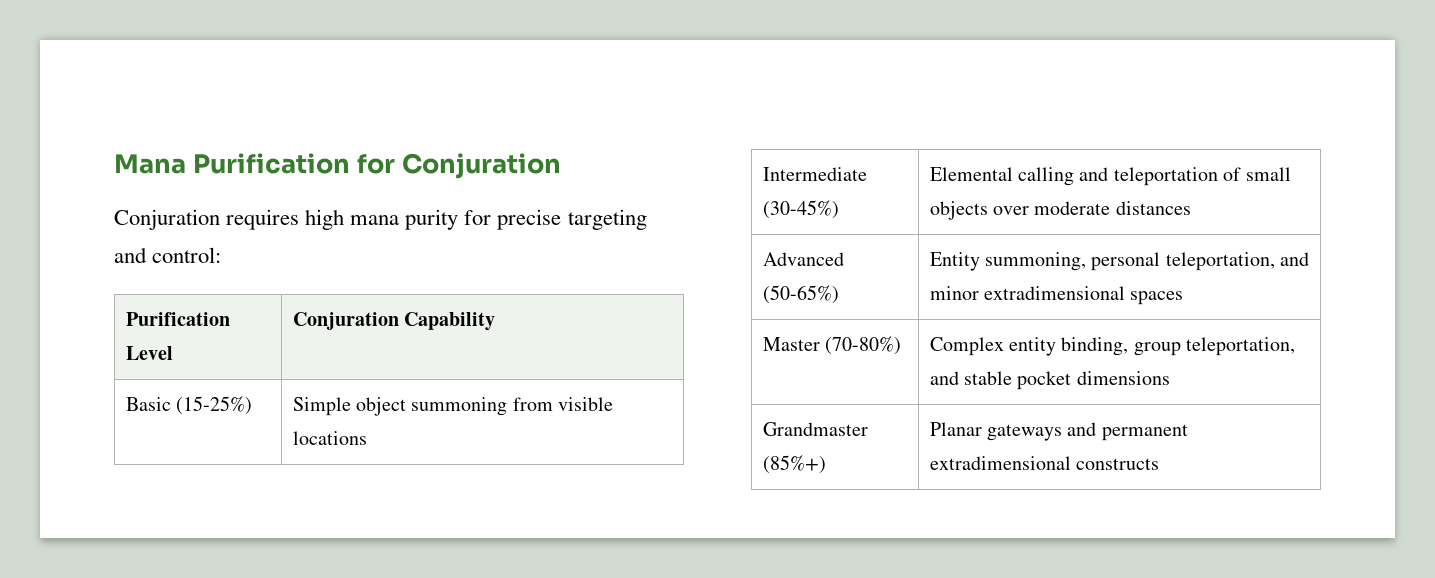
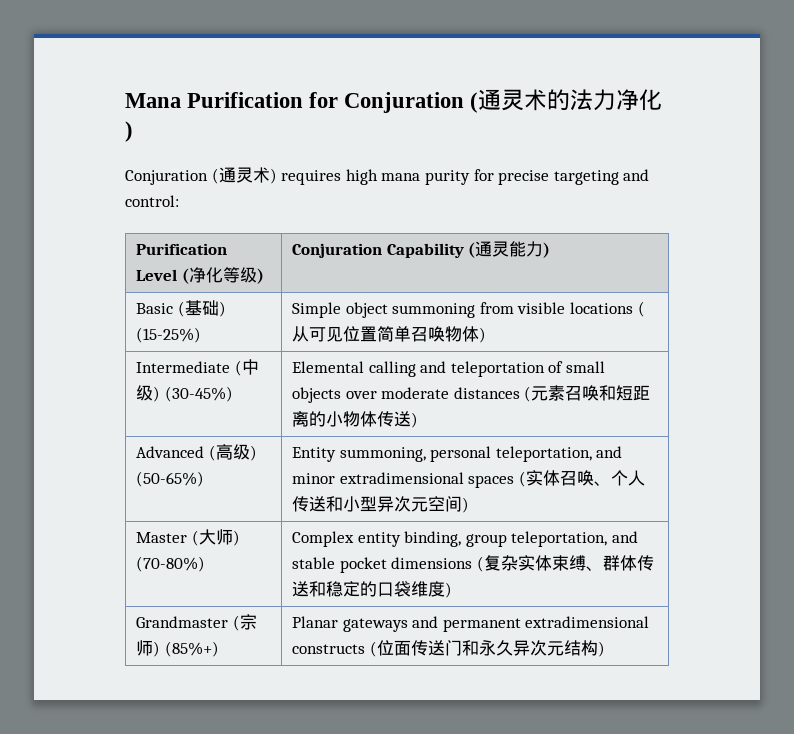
[114,209,220,230] // Conjuration -> [470,89,663,113] [125,121,133,142] [125,167,277,185] (通灵术的法力净化) // Conjuration (通灵术)
[292,312,495,331] [125,397,171,411] | Conjuration Capability // Basic -> [181,267,264,284] [292,241,551,258] [136,300,226,317] (净化等级) | Conjuration Capability (通灵能力) // Basic (基础)
[762,167,867,181] // Intermediate -> [637,301,645,317] [292,326,487,343] [136,359,259,376] [136,385,161,402] (从可见位置简单召唤物体) // Intermediate (中级)
[762,252,844,266] // Advanced -> [524,385,651,402] [292,411,419,428] [136,444,257,461] (元素召唤和短距离的小物体传送) // Advanced (高级)
[762,337,820,351] // Master -> [518,470,645,487] [292,496,470,513] [136,529,240,546] (实体召唤、个人传送和小型异次元空间) // Master (大师)
[762,422,868,436] // Grandmaster -> [476,555,654,572] [292,581,453,598] [136,614,257,631] [136,640,161,657] (复杂实体束缚、群体传送和稳定的口袋维度) // Grandmaster (宗师)
(1159, 464) none -> [369,640,605,657] (位面传送门和永久异次元结构)

